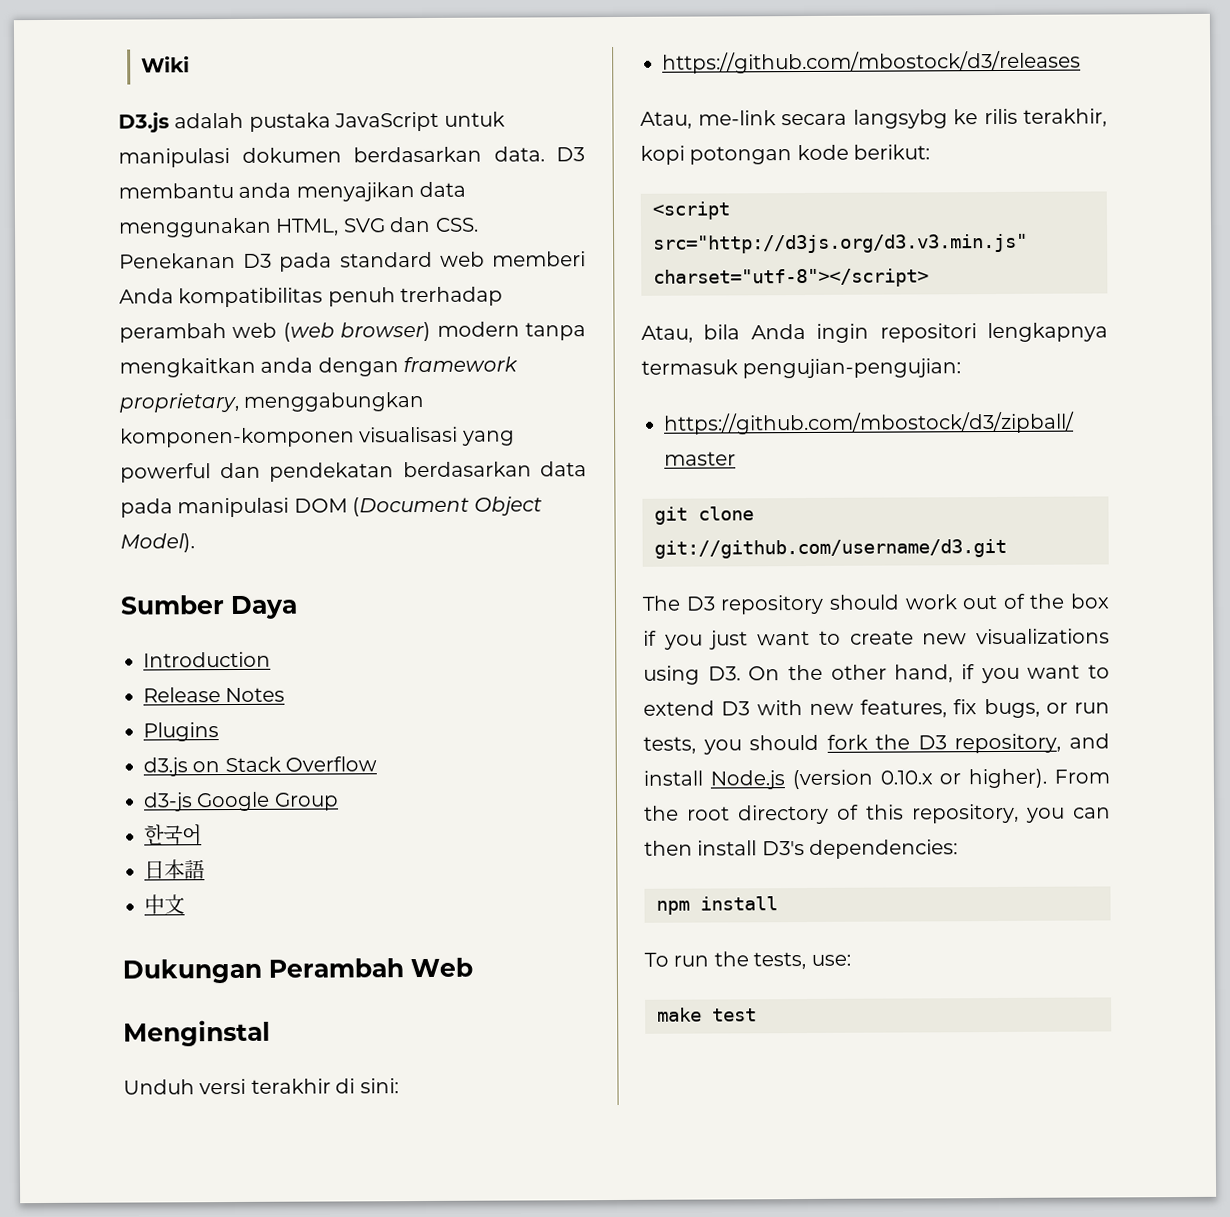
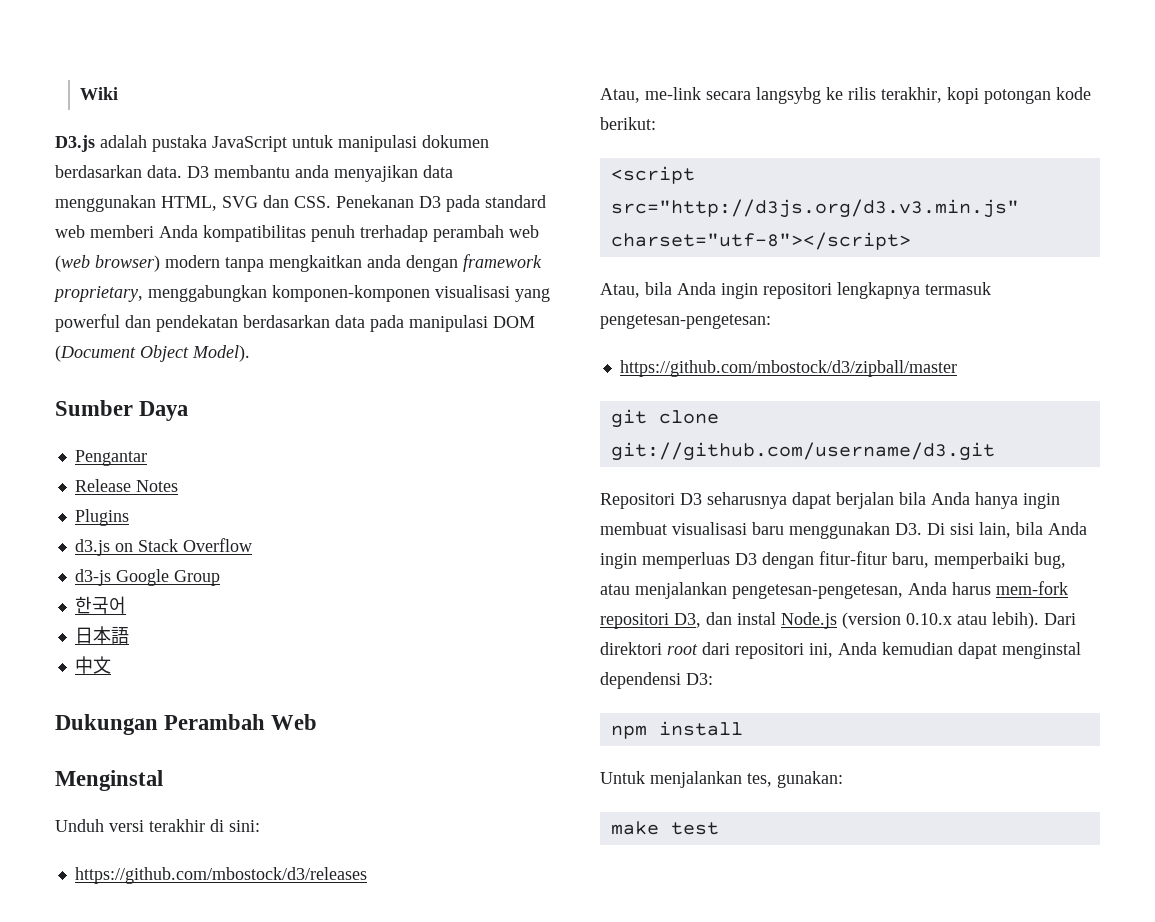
[143,651,271,668] Introduction -> [74,450,147,466] Pengantar
[742,358,962,379] pengujian-pengujian: -> [600,314,771,329] pengetesan-pengetesan:
[642,593,1110,615] [643,628,1110,650] [643,664,1110,685] [643,698,1110,719] [643,733,1110,755] [643,768,1110,790] [644,803,1111,825] [644,839,959,859] [656,896,778,915] [644,951,851,970] The D3 repository should work out of the box if you just want to create new visualizations using D3. On the other hand, if you want to extend D3 with new features, fix bugs, or run tests, you should fork the D3 repository, and install Node.js (version 0.10.x or higher). From the root directory of this repository, you can then install D3's dependencies: // npm install // To run the tests, use: -> [600,492,1060,509] [600,522,1087,539] [600,551,1066,569] [600,581,1068,599] [600,612,1076,629] [600,642,1081,659] [600,672,713,689] [610,721,743,739] [600,771,843,788] Repositori D3 seharusnya dapat berjalan bila Anda hanya ingin membuat visualisasi baru menggunakan D3. Di sisi lain, bila Anda ingin memperluas D3 dengan fitur-fitur baru, memperbaiki bug, atau menjalankan pengetesan-pengetesan, Anda harus mem-fork repositori D3, dan instal Node.js (version 0.10.x atau lebih). Dari direktori root dari repositori ini, Anda kemudian dapat menginstal dependensi D3: // npm install // Untuk menjalankan tes, gunakan:

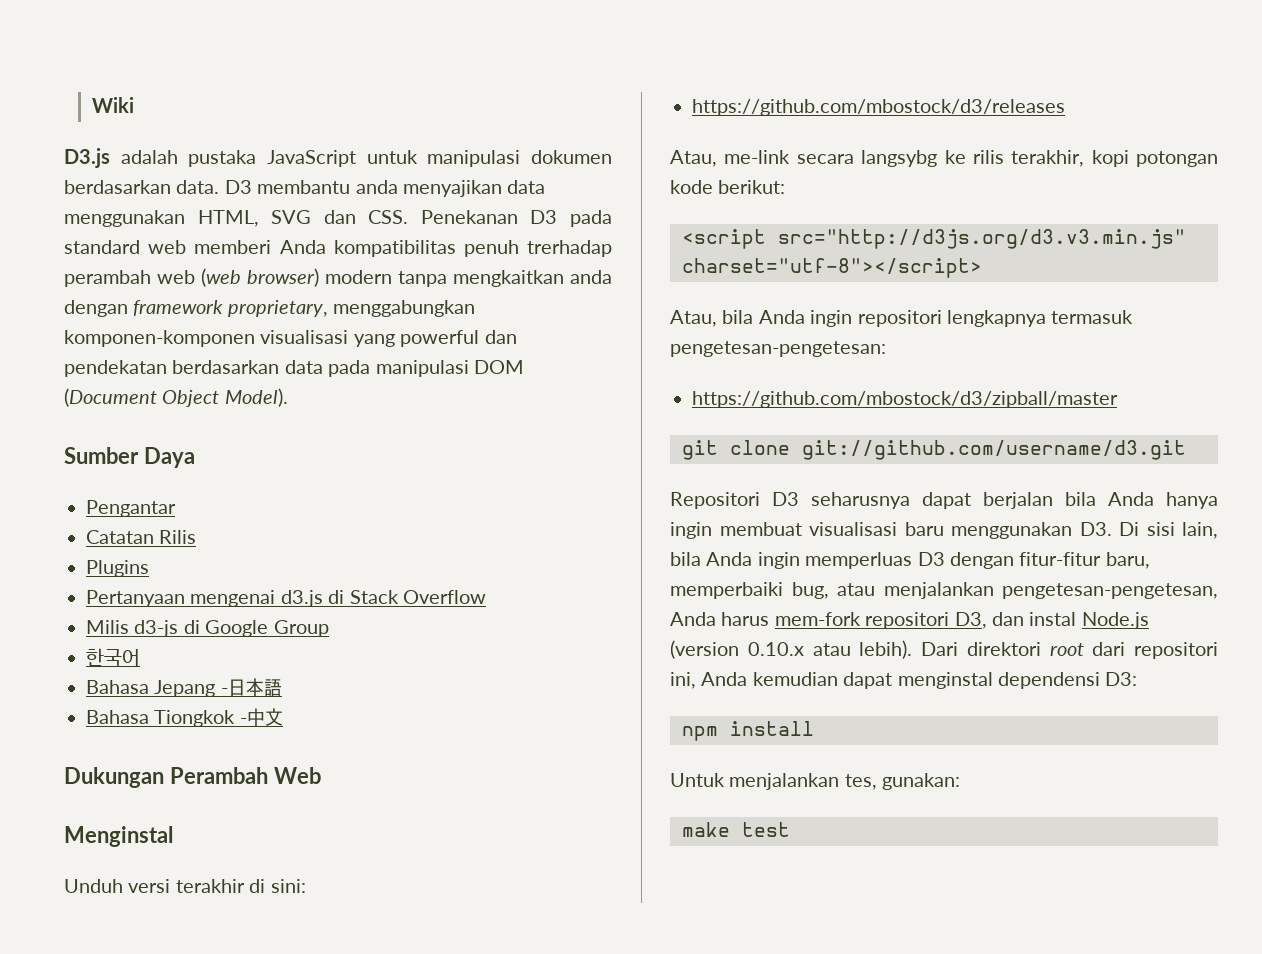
[74,479,178,492] Release Notes -> [86,530,197,544] Catatan Rilis
[74,539,133,556] d3.js on -> [86,590,345,607] Pertanyaan mengenai d3.js di
[74,569,111,586] d3-js -> [86,620,200,637] Milis d3-js di
(126, 605) none -> [86,680,228,697] Bahasa Jepang -
(129, 635) none -> [86,710,247,727] Bahasa Tiongkok -

